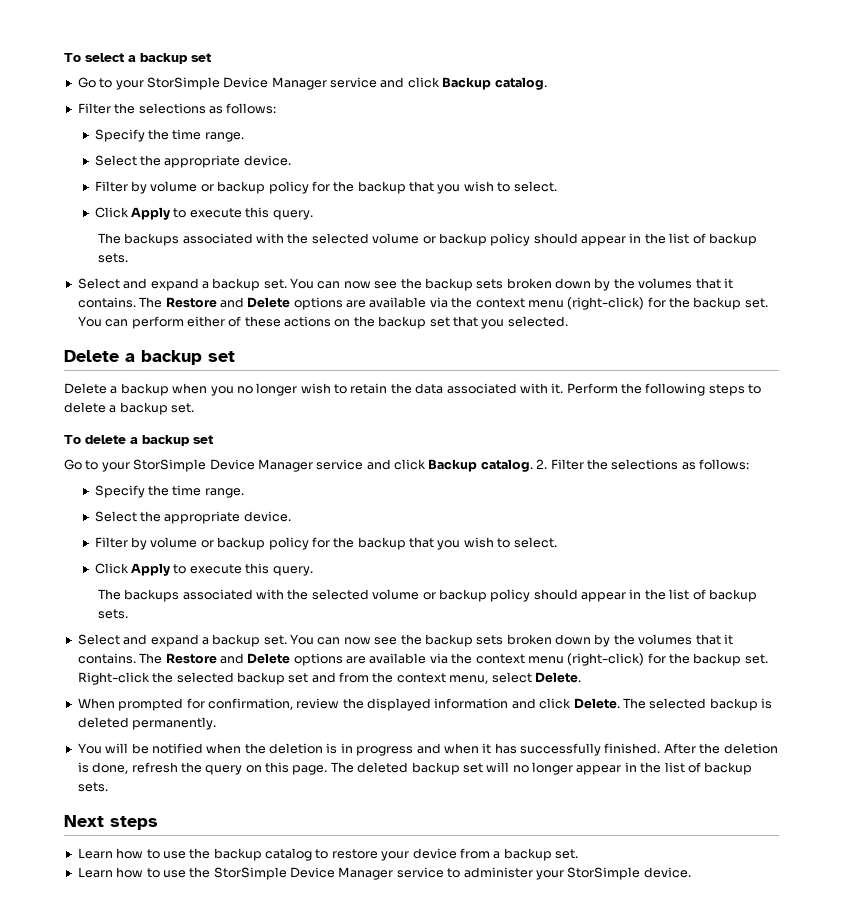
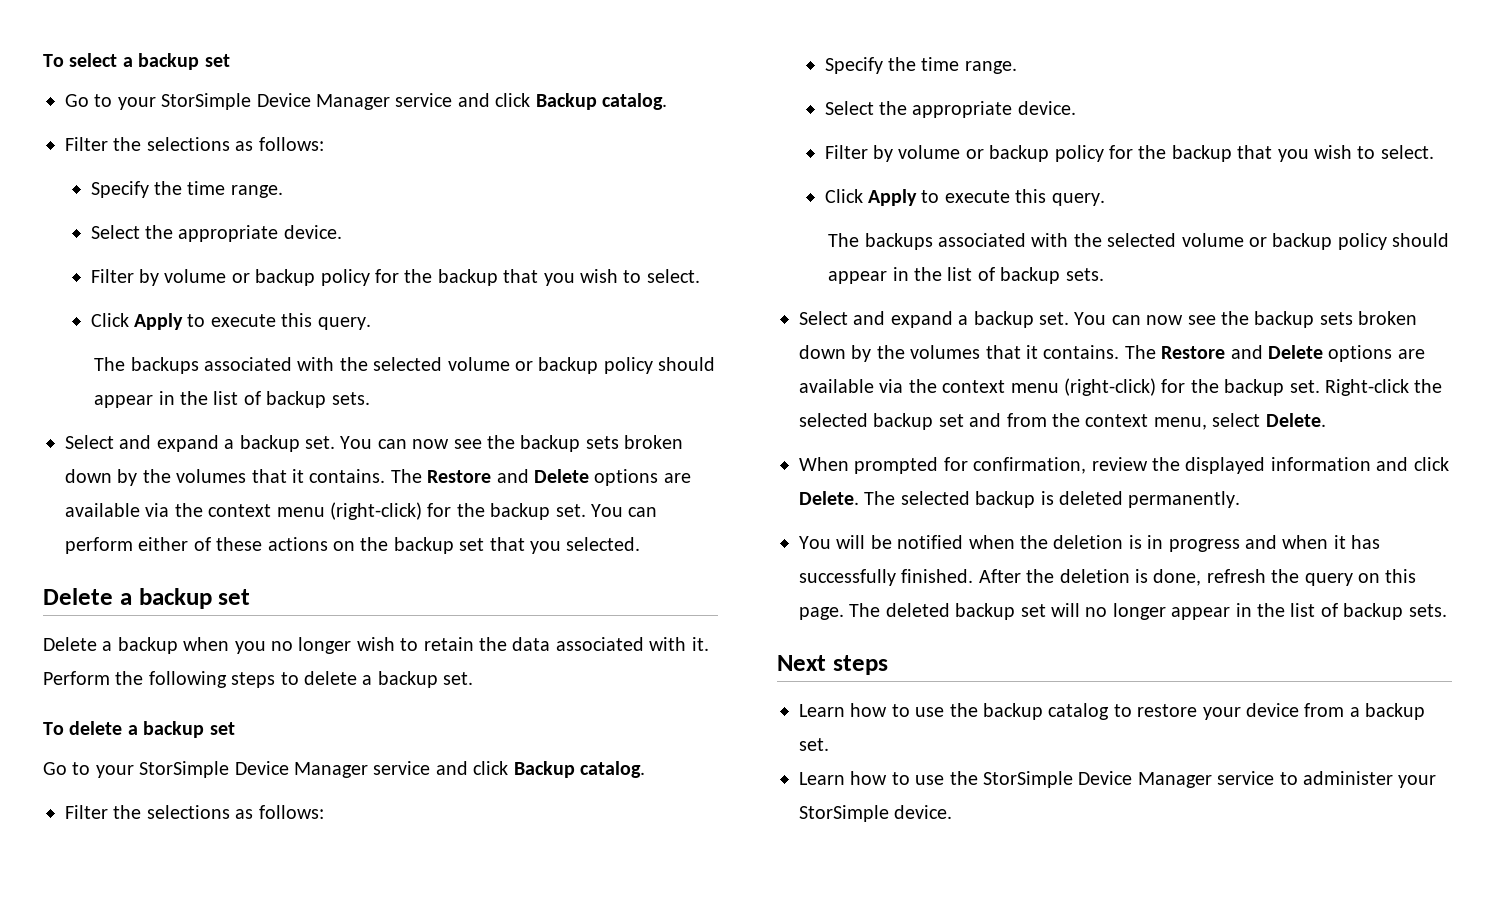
[536,459,548,469] 2. -> (645, 769) //

